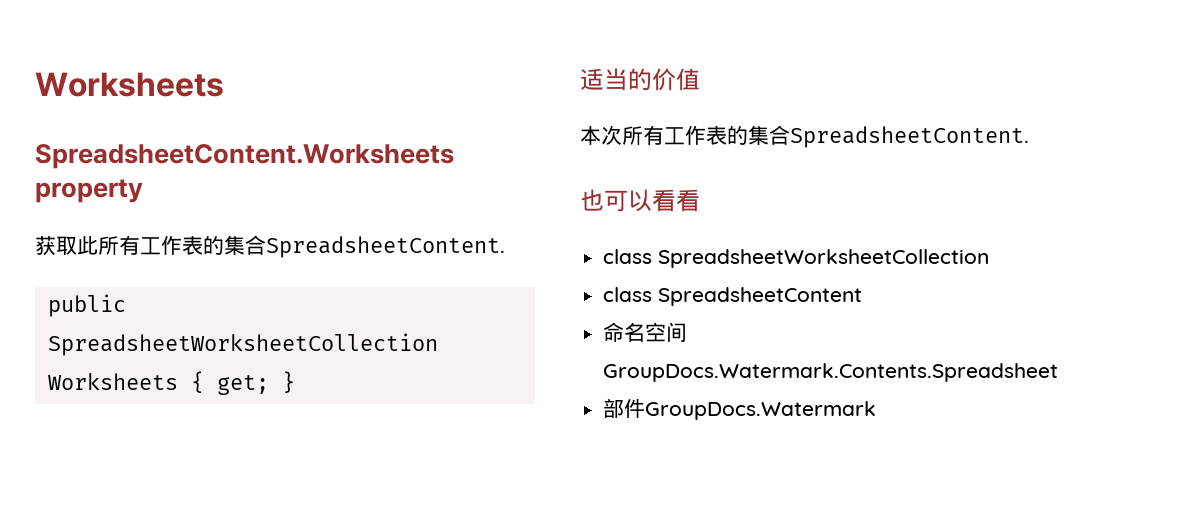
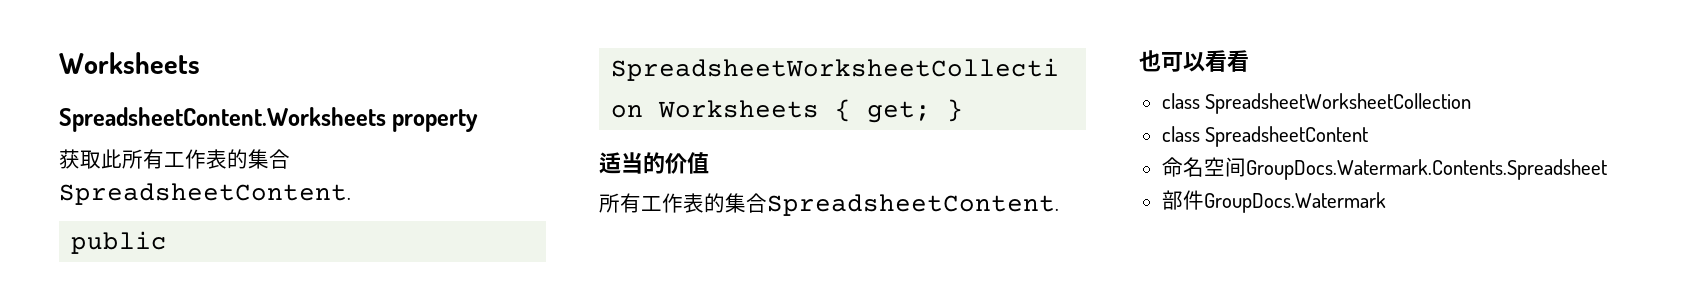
[580,125,622,145] 本次 -> (709, 163) none

